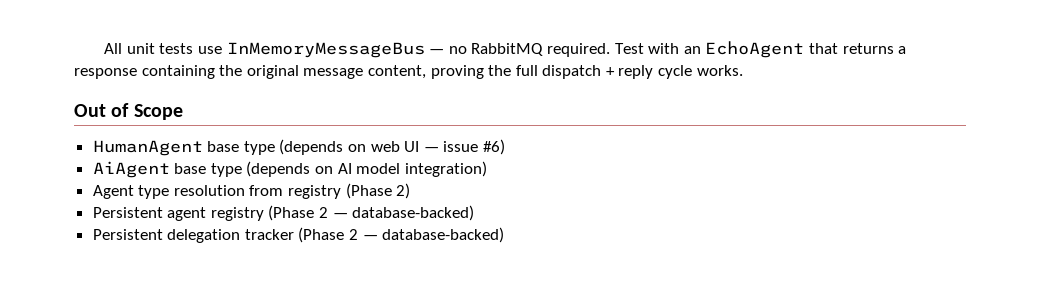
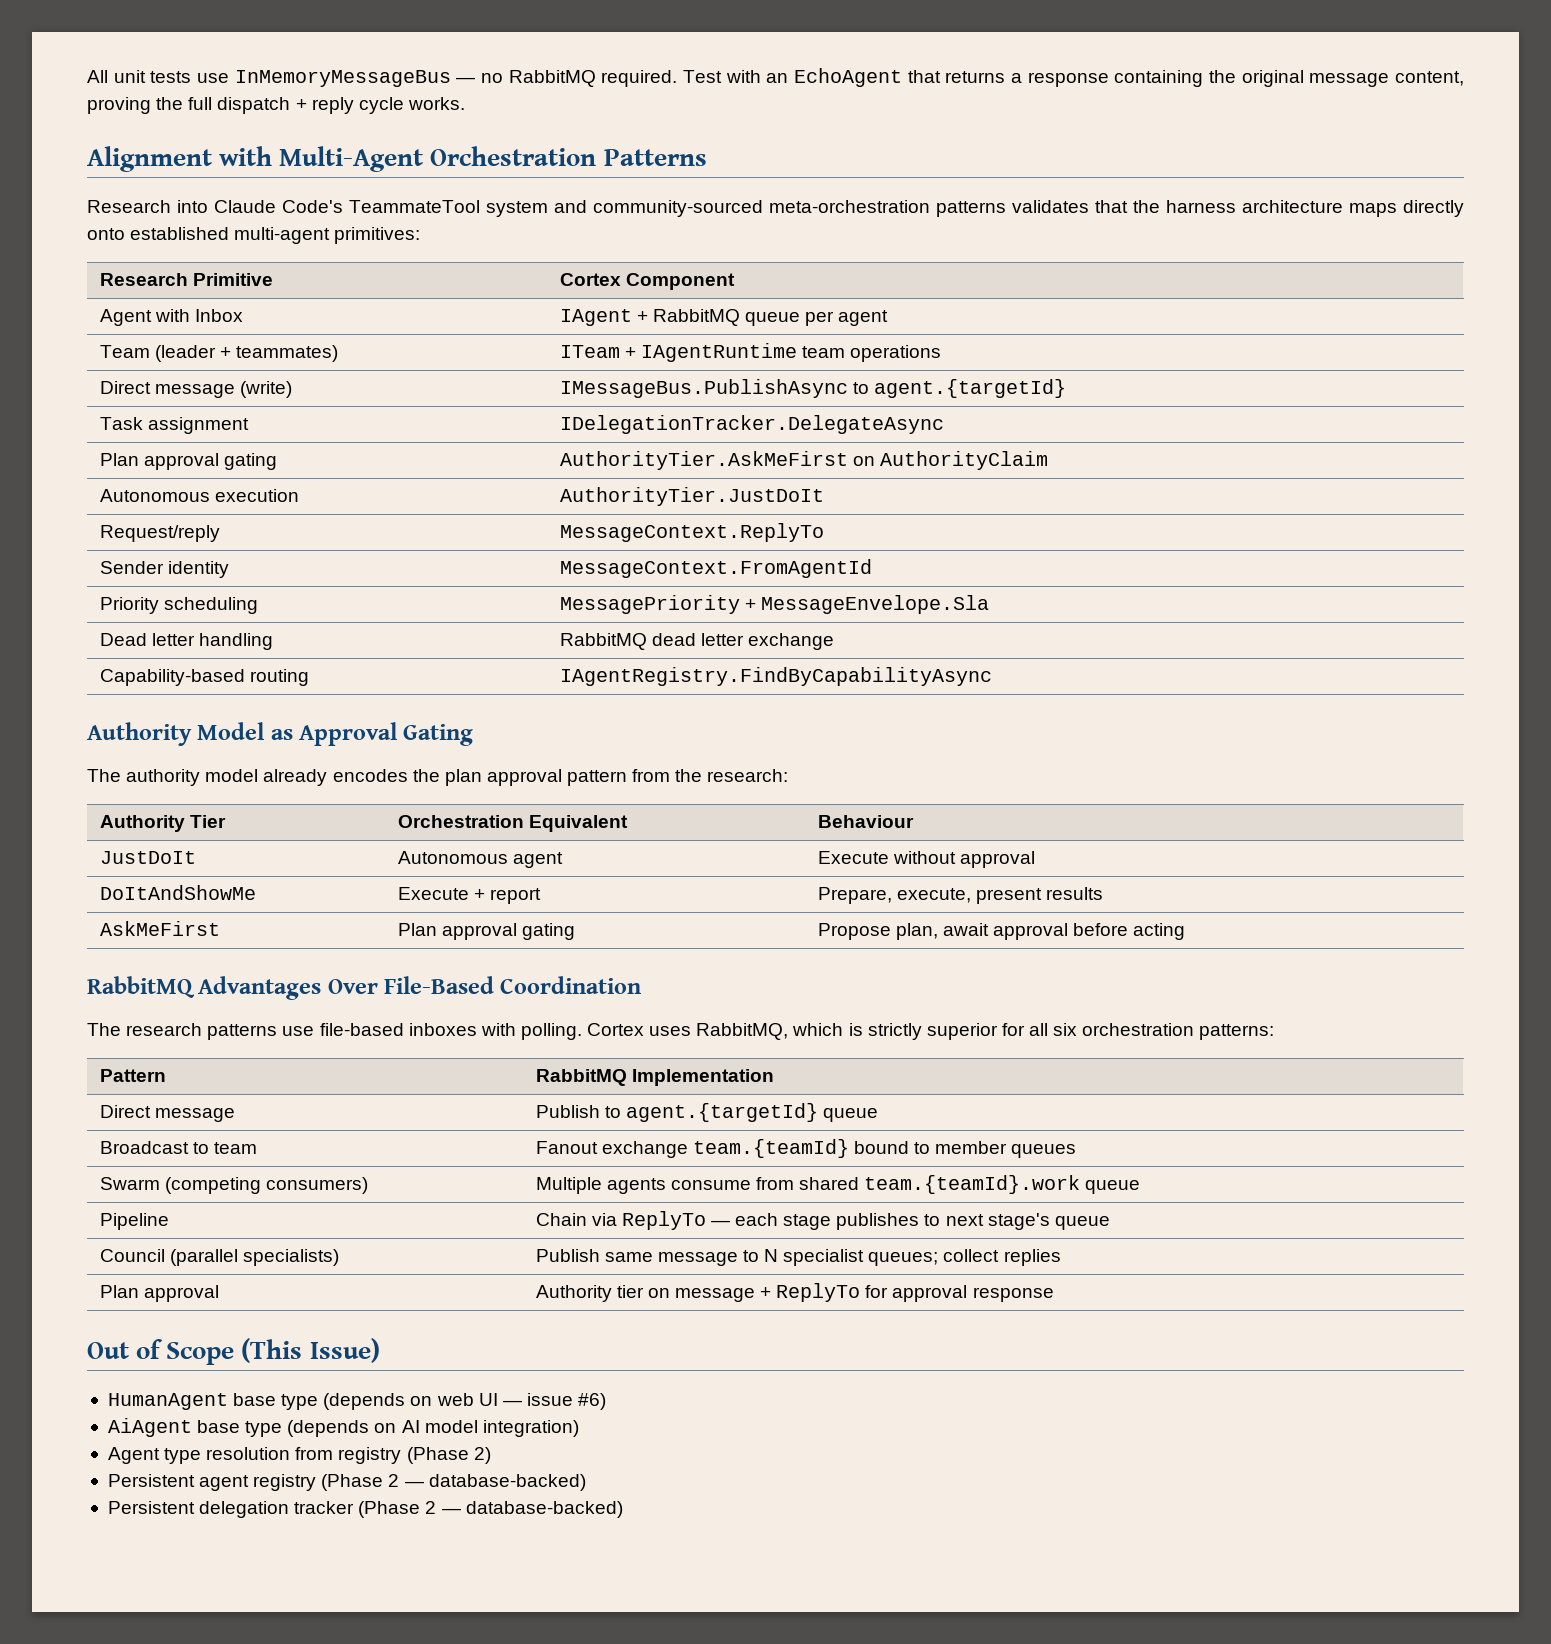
(743, 70) none -> [87,146,707,172] [87,200,1464,217] [87,227,421,244] [99,273,273,286] [559,273,735,290] [99,309,243,326] [559,309,889,326] [99,345,338,362] [559,343,942,362] [99,381,292,398] [559,379,1066,398] [99,417,249,434] [559,415,944,434] [99,453,277,470] [559,451,1048,470] [99,489,299,502] [559,487,824,506] [99,525,220,542] [559,523,824,542] [99,561,229,578] [559,559,872,578] [99,597,258,614] [559,595,989,614] [99,633,273,650] [559,633,834,650] [99,669,309,686] [559,667,992,686] [87,722,474,746] [87,769,789,786] [99,815,226,832] [397,815,628,832] [817,815,914,828] [99,851,196,864] [397,851,563,868] [817,851,1035,868] [99,885,256,900] [397,887,541,904] [817,887,1103,904] [99,921,220,936] [397,923,575,940] [817,923,1186,940] [87,976,642,1000] [87,1023,1275,1040] [99,1069,166,1082] [535,1069,774,1086] [99,1105,235,1122] [535,1103,878,1122] [99,1141,257,1154] [535,1139,1077,1158] [99,1177,368,1194] [535,1175,1141,1194] [99,1213,169,1230] [535,1211,1110,1230] [99,1249,339,1266] [535,1249,1061,1266] [99,1285,219,1302] [535,1283,1054,1302] // Alignment with Multi-Agent Orchestration Patterns // Research into Claude Code's TeammateTool system and community-sourced meta-orchestration patterns validates that the harness architecture maps directly onto established multi-agent primitives: // Research Primitive | Cortex Component // Agent with Inbox | IAgent + RabbitMQ queue per agent // Team (leader + teammates) | ITeam + IAgentRuntime team operations // Direct message (write) | IMessageBus.PublishAsync to agent.{targetId} // Task assignment | IDelegationTracker.DelegateAsync // Plan approval gating | AuthorityTier.AskMeFirst on AuthorityClaim // Autonomous execution | AuthorityTier.JustDoIt // Request/reply | MessageContext.ReplyTo // Sender identity | MessageContext.FromAgentId // Priority scheduling | MessagePriority + MessageEnvelope.Sla // Dead letter handling | RabbitMQ dead letter exchange // Capability-based routing | IAgentRegistry.FindByCapabilityAsync // Authority Model as Approval Gating // The authority model already encodes the plan approval pattern from the research: // Authority Tier | Orchestration Equivalent | Behaviour // JustDoIt | Autonomous agent | Execute without approval // DoItAndShowMe | Execute + report | Prepare, execute, present results // AskMeFirst | Plan approval gating | Propose plan, await approval before acting // RabbitMQ Advantages Over File-Based Coordination // The research patterns use file-based inboxes with polling. Cortex uses RabbitMQ, which is strictly superior for all six orchestration patterns: // Pattern | RabbitMQ Implementation // Direct message | Publish to agent.{targetId} queue // Broadcast to team | Fanout exchange team.{teamId} bound to member queues // Swarm (competing consumers) | Multiple agents consume from shared team.{teamId}.work queue // Pipeline | Chain via ReplyTo — each stage publishes to next stage's queue // Council (parallel specialists) | Publish same message to N specialist queues; collect replies // Plan approval | Authority tier on message + ReplyTo for approval response
(183, 112) none -> [241,1338,380,1363] (This Issue)

